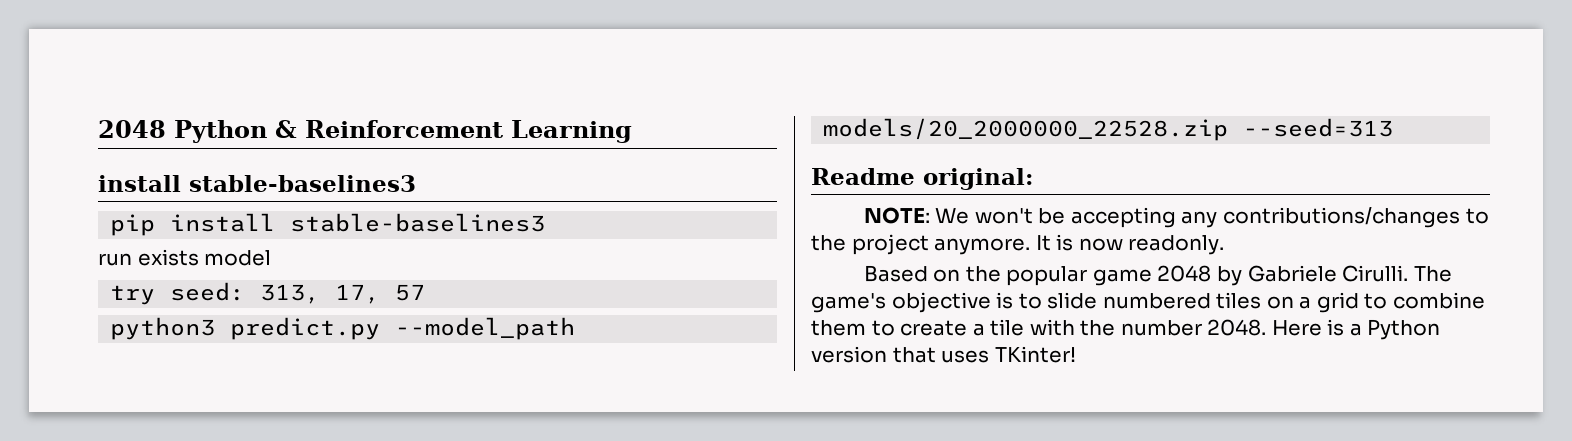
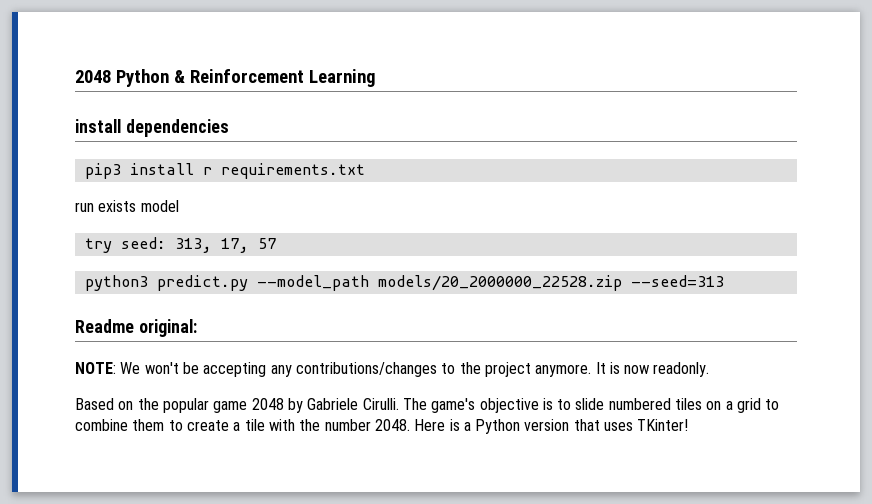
[189,175,416,192] [110,213,546,236] stable-baselines3 // pip install stable-baselines3 -> [125,119,229,137] [84,163,365,179] dependencies // pip3 install r requirements.txt

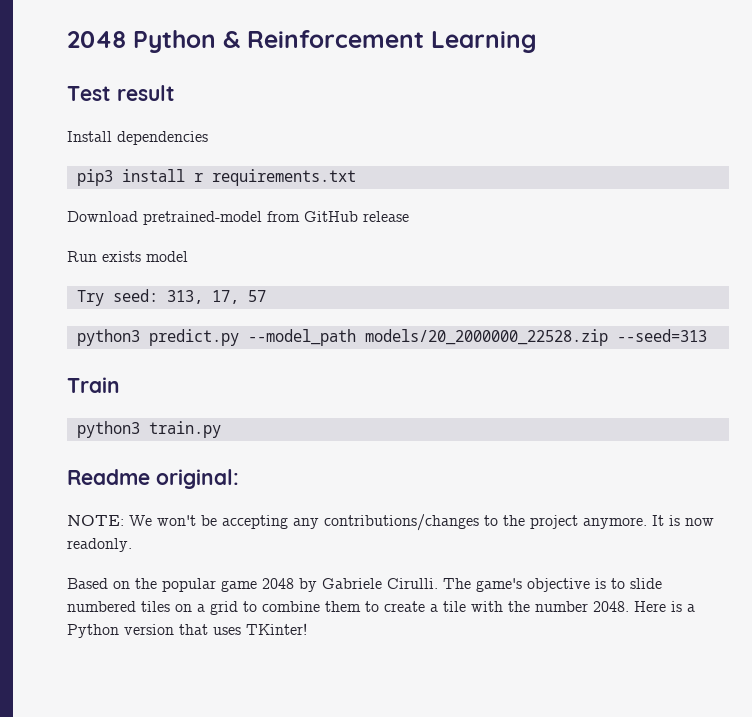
[75,119,121,133] install -> [67,85,175,101] [67,131,112,142] Test result // Install
[75,202,94,212] run -> [67,211,409,225] [67,251,97,262] Download pretrained-model from GitHub release // Run
[84,238,112,253] try -> [76,290,104,306] Try
(724, 281) none -> [67,377,120,393] [76,421,221,438] // Train // python3 train.py

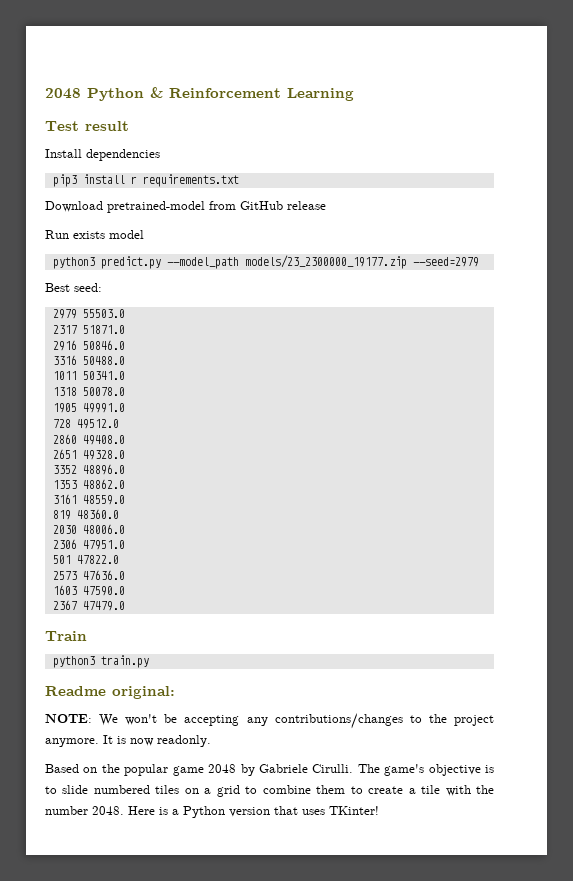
[76,289,266,306] [76,329,707,346] Try seed: 313, 17, 57 // python3 predict.py --model_path models/20_2000000_22528.zip --seed=313 -> [52,255,479,269] [45,283,102,292] [52,309,125,319] [52,325,125,334] [52,340,125,351] [52,355,125,365] [52,371,125,380] [52,387,125,396] [52,403,125,413] [52,419,119,429] [52,434,125,445] [52,449,125,460] [52,464,125,475] [52,479,125,489] [52,494,125,505] [52,509,119,520] [52,524,125,534] [52,539,125,550] [52,555,119,564] [52,570,125,580] [52,585,125,596] [52,600,125,611] python3 predict.py --model_path models/23_2300000_19177.zip --seed=2979 // Best seed: // 2979 55503.0 // 2317 51871.0 // 2916 50846.0 // 3316 50488.0 // 1011 50341.0 // 1318 50078.0 // 1905 49991.0 // 728 49512.0 // 2860 49408.0 // 2651 49328.0 // 3352 48896.0 // 1353 48862.0 // 3161 48559.0 // 819 48360.0 // 2030 48006.0 // 2306 47951.0 // 501 47822.0 // 2573 47636.0 // 1603 47590.0 // 2367 47479.0

